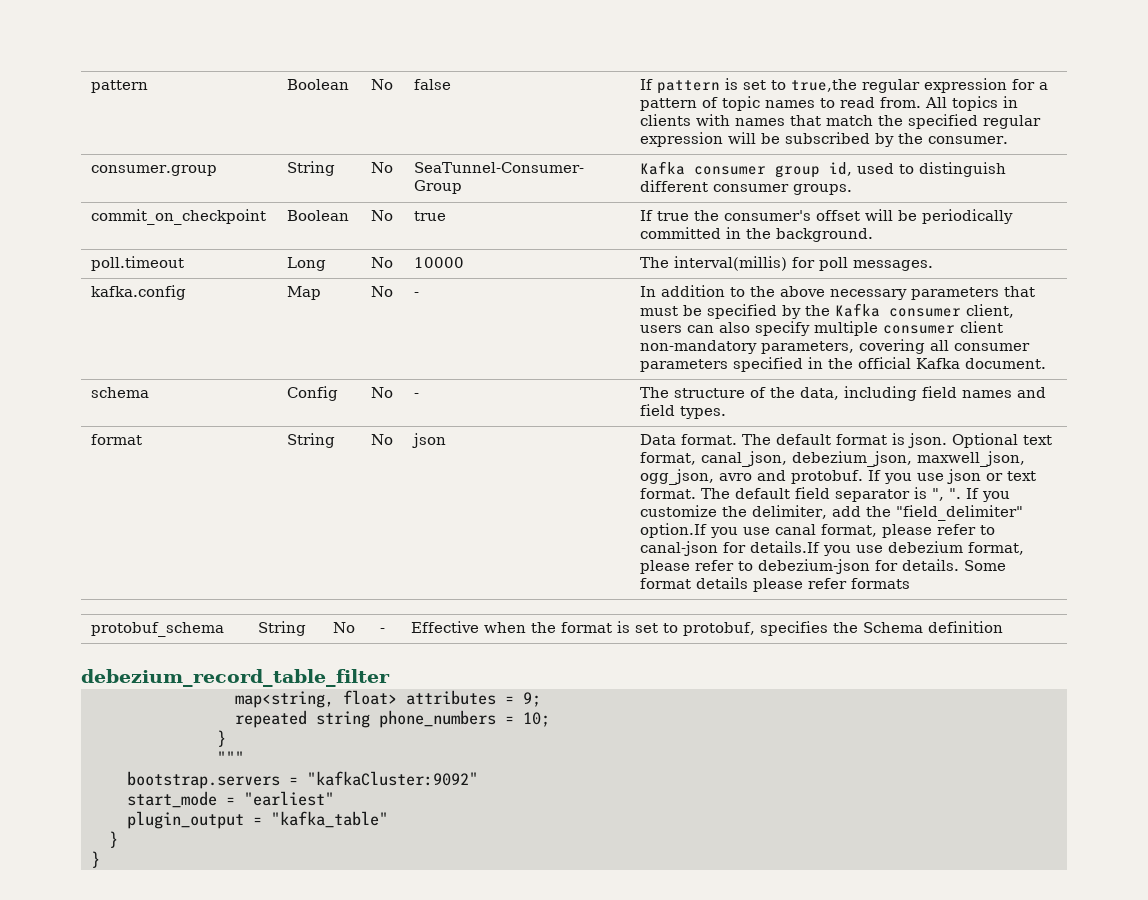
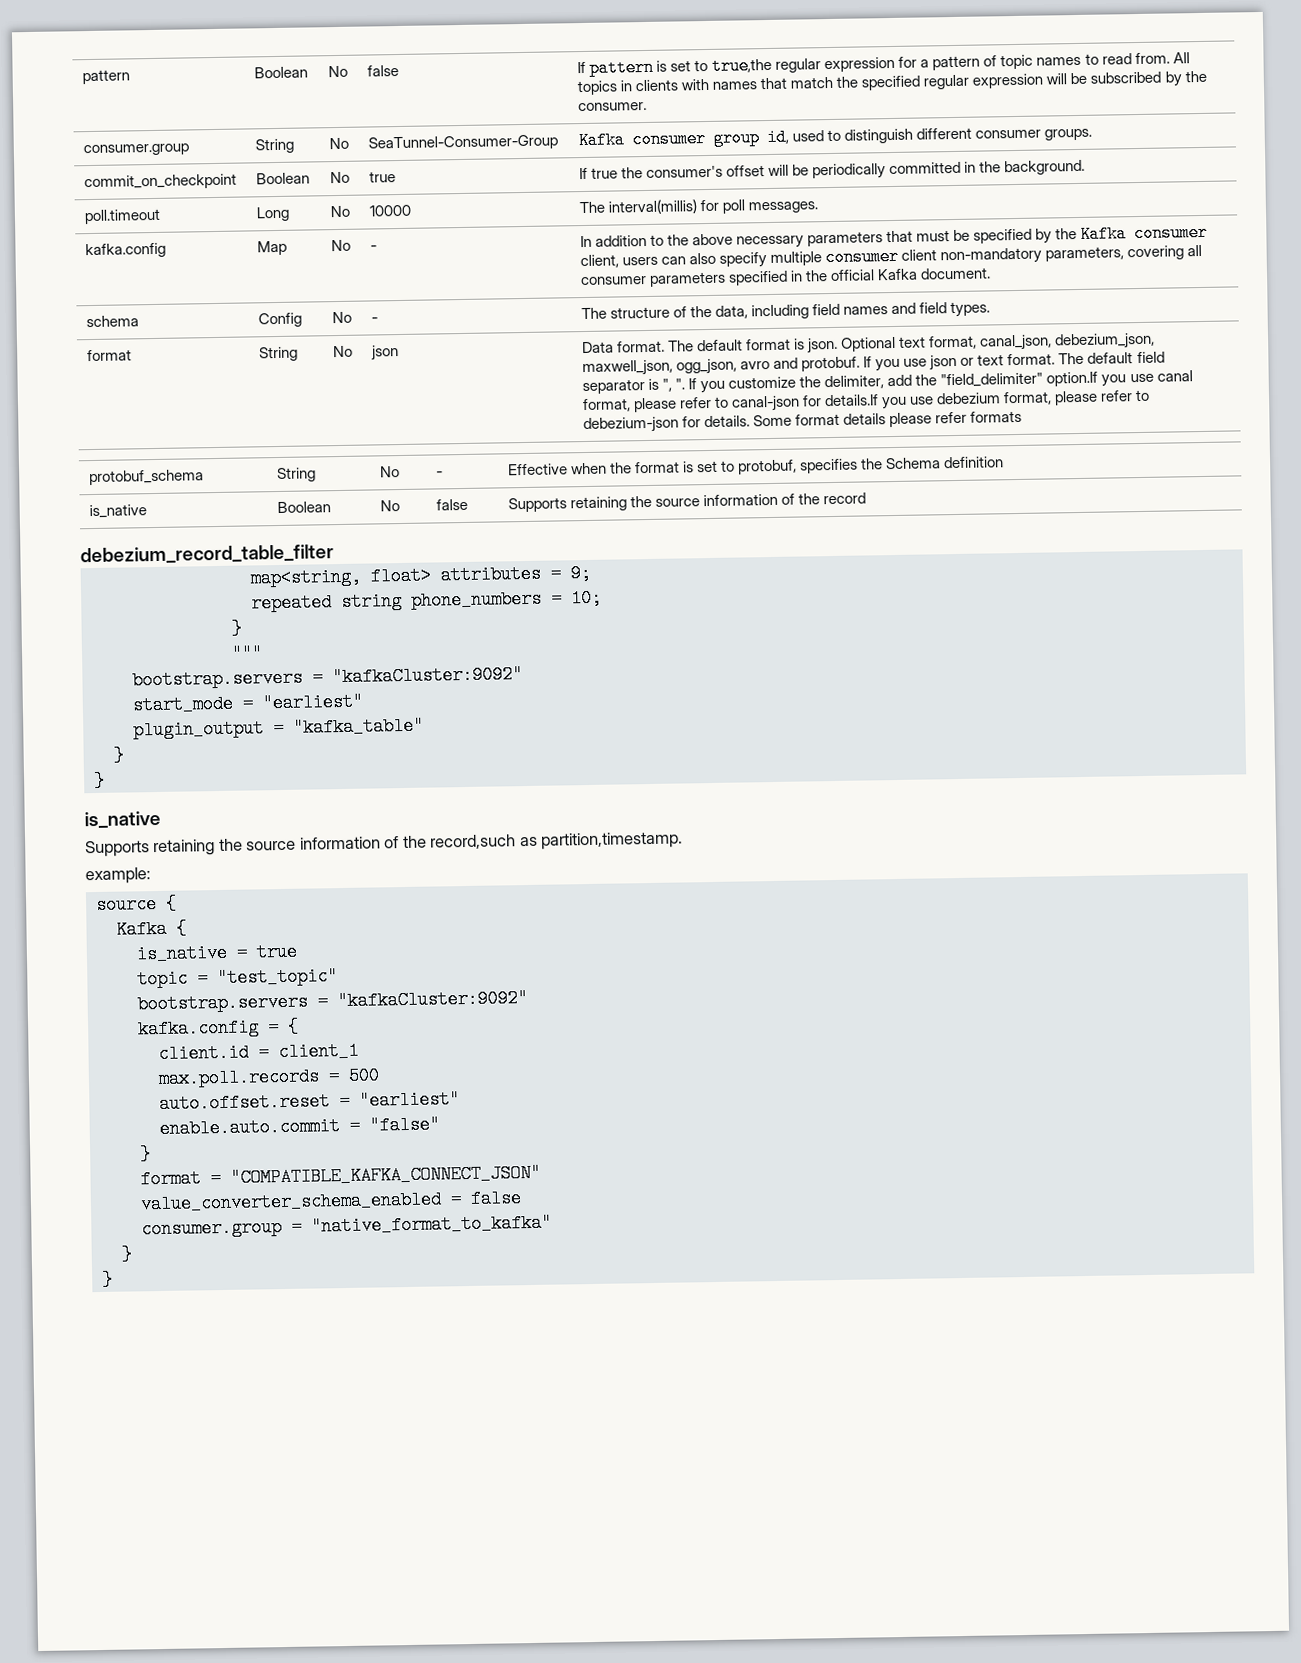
(1004, 627) none -> [88,504,147,519] [276,501,331,514] [379,500,400,512] [435,498,468,511] [507,492,867,513] // is_native | Boolean | No | false | Supports retaining the source information of the record
(100, 859) none -> [84,810,161,829] [85,831,684,858] [85,867,151,885] [94,894,177,915] [115,919,187,939] [135,942,298,964] [136,967,338,989] [136,989,528,1014] [136,1017,299,1039] [157,1041,359,1064] [157,1066,380,1089] [158,1090,460,1114] [158,1115,440,1139] [139,1145,151,1164] [139,1163,541,1189] [139,1189,522,1214] [140,1213,552,1239] [120,1245,132,1264] [101,1270,113,1289] // is_native // Supports retaining the source information of the record,such as partition,timestamp. // example: // source { // Kafka { // is_native = true // topic = "test_topic" // bootstrap.servers = "kafkaCluster:9092" // kafka.config = { // client.id = client_1 // max.poll.records = 500 // auto.offset.reset = "earliest" // enable.auto.commit = "false" // } // format = "COMPATIBLE_KAFKA_CONNECT_JSON" // value_converter_schema_enabled = false // consumer.group = "native_format_to_kafka" // } // }

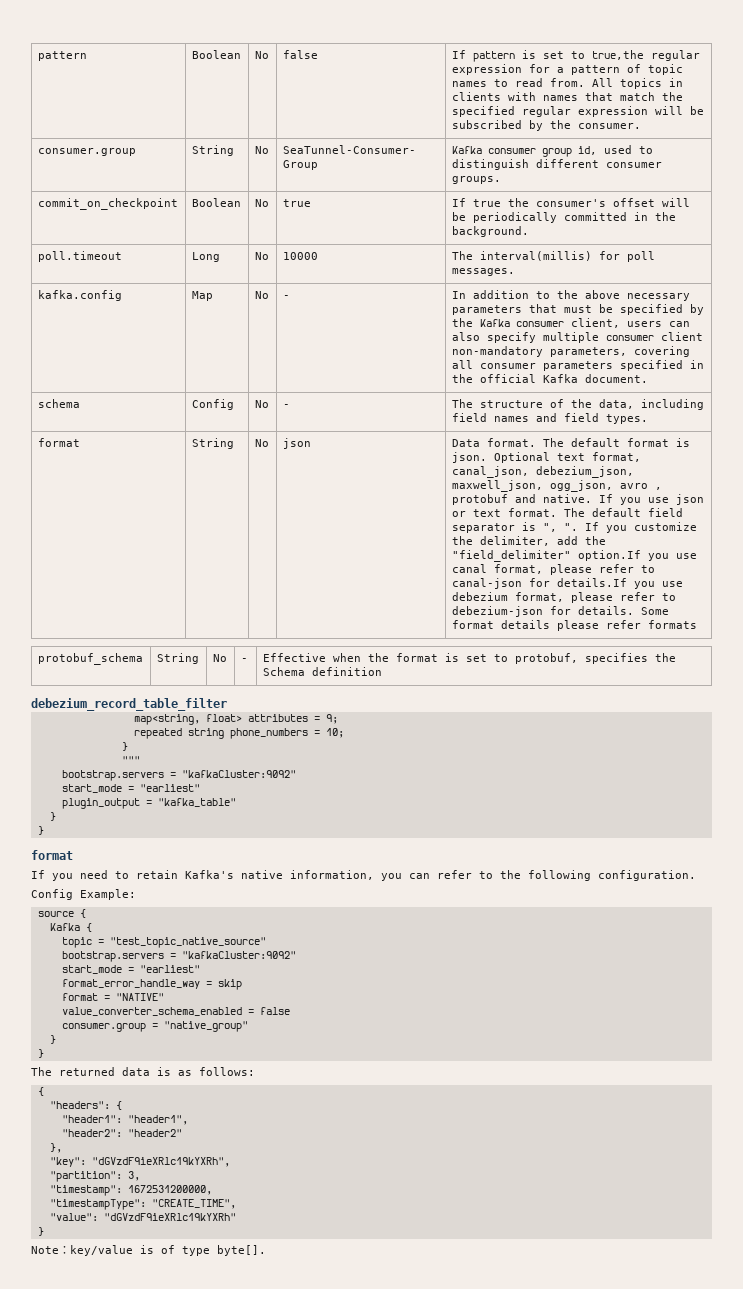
[772,356,861,372] and protobuf. -> [654,487,662,490] [451,494,592,505] , protobuf and native.
[88,504,147,519] [276,501,331,514] [379,500,400,512] [435,498,468,511] [507,492,867,513] // is_native | Boolean | No | false | Supports retaining the source information of the record -> (382, 671) none
[84,810,161,829] [85,831,684,858] [85,867,151,885] is_native // Supports retaining the source information of the record,such as partition,timestamp. // example: -> [31,850,73,860] [31,870,696,881] [31,889,136,900] format // If you need to retain Kafka's native information, you can refer to the following configuration. // Config Example:
[135,942,298,964] // is_native = true -> (92, 927) none
[216,967,338,988] [136,989,528,1014] [136,1017,299,1039] [157,1041,359,1064] [157,1066,380,1089] [158,1090,460,1114] [158,1115,440,1139] [139,1145,151,1164] "test_topic" // bootstrap.servers = "kafkaCluster:9092" // kafka.config = { // client.id = client_1 // max.poll.records = 500 // auto.offset.reset = "earliest" // enable.auto.commit = "false" // } -> [109,937,266,948] [61,951,296,962] [61,965,200,974] [61,979,242,990] "test_topic_native_source" // bootstrap.servers = "kafkaCluster:9092" // start_mode = "earliest" // format_error_handle_way = skip
[229,1163,541,1187] "COMPATIBLE_KAFKA_CONNECT_JSON" -> [115,993,164,1001] "NATIVE"
[310,1213,552,1236] [120,1245,132,1264] [101,1270,113,1289] "native_format_to_kafka" // } // } -> [163,1021,248,1032] [49,1035,56,1044] [37,1049,44,1058] [31,1067,255,1076] [37,1087,44,1096] [49,1101,122,1110] [61,1115,188,1125] [61,1129,182,1137] [49,1143,62,1153] [49,1157,230,1167] [49,1171,140,1182] [49,1185,212,1196] [49,1199,236,1210] [49,1213,236,1221] [37,1227,44,1236] [31,1245,266,1256] "native_group" // } // } // The returned data is as follows: // { // "headers": { // "header1": "header1", // "header2": "header2" // }, // "key": "dGVzdF9ieXRlc19kYXRh", // "partition": 3, // "timestamp": 1672531200000, // "timestampType": "CREATE_TIME", // "value": "dGVzdF9ieXRlc19kYXRh" // } // Note：key/value is of type byte[].

